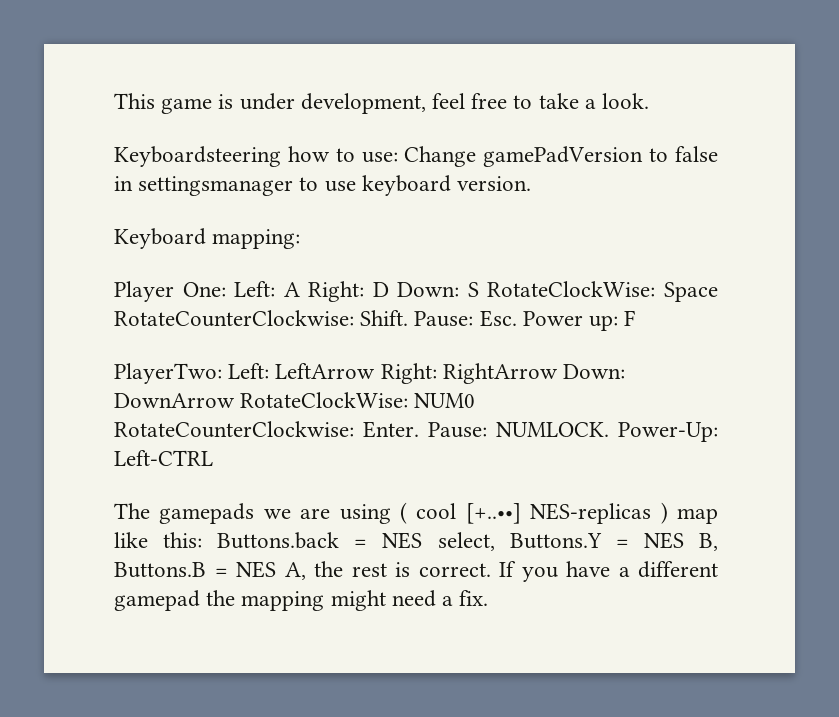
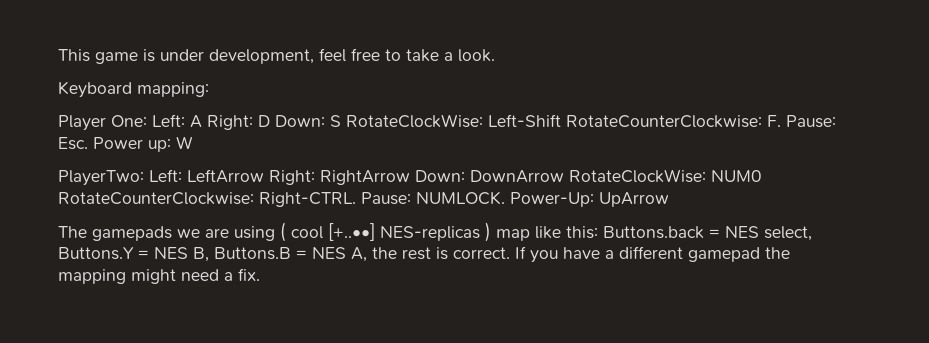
[114,146,718,167] [114,175,532,196] // Keyboardsteering how to use: Change gamePadVersion to false in settingsmanager to use keyboard version. -> (495, 55) none
[663,282,718,302] [114,310,409,327] Space RotateCounterClockwise: Shift. -> [488,114,781,128] Left-Shift RotateCounterClockwise: F.
[624,310,636,326] F -> [176,136,193,149] W
[363,421,419,438] Enter. -> [259,192,356,207] Right-CTRL.
[114,450,213,466] Left-CTRL -> [599,192,669,207] UpArrow

